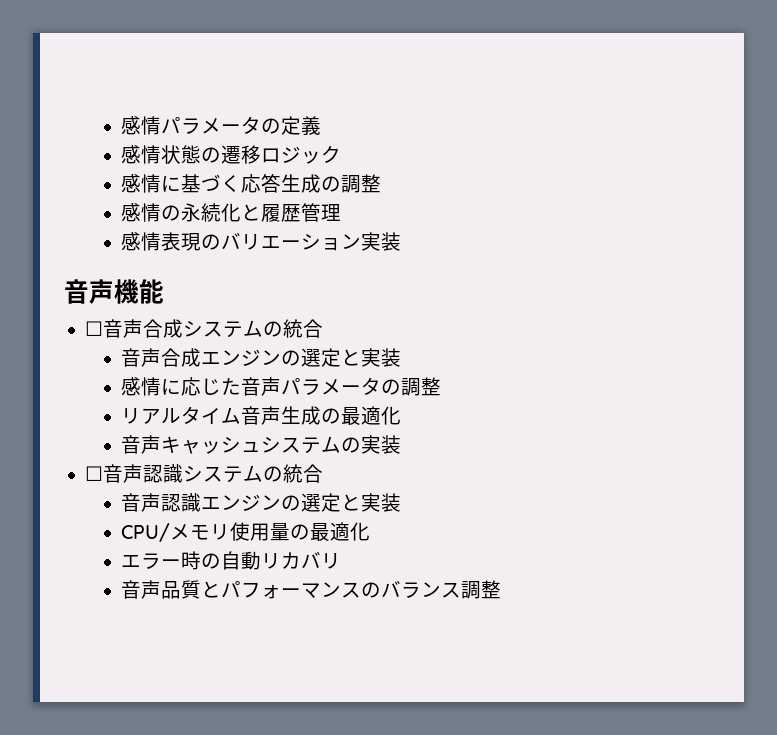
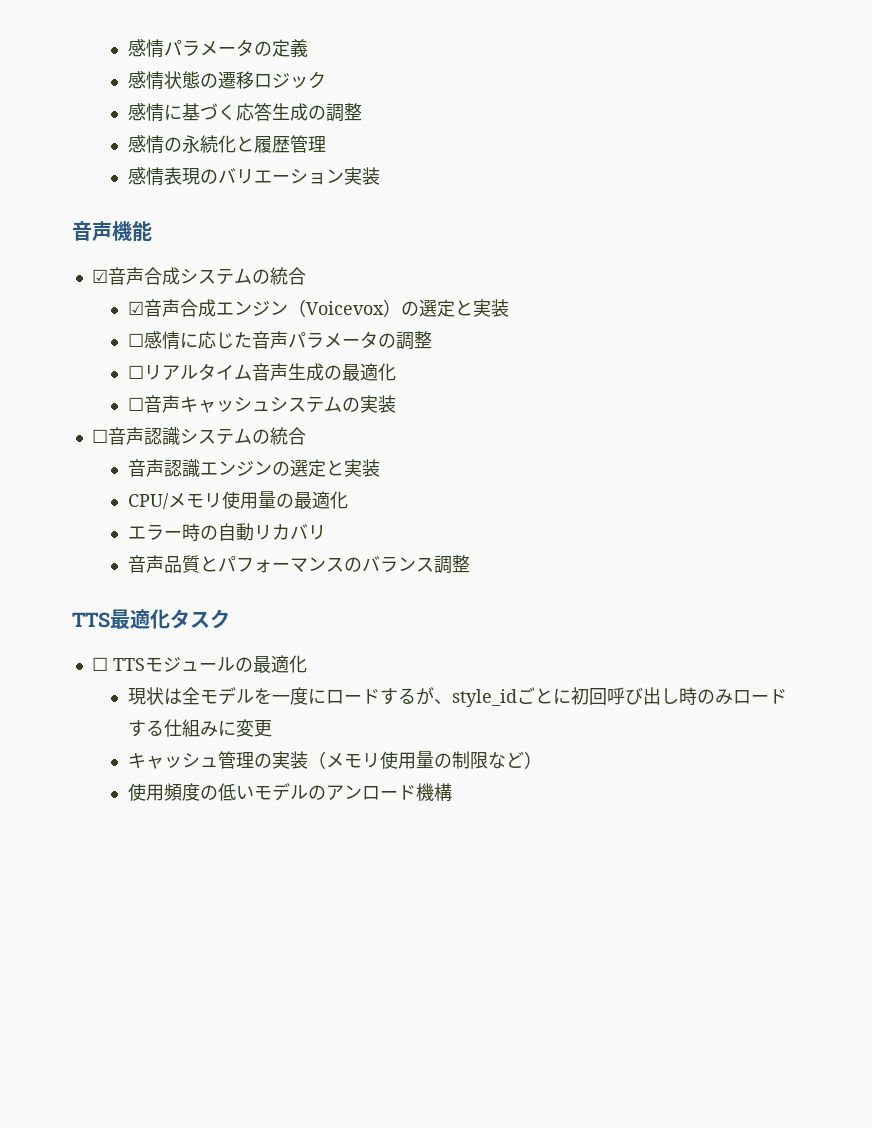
[85,321,104,336] ☐ -> [91,269,108,283] ☑
(324, 328) none -> [127,301,144,315] ☑
[281,348,402,367] の選定と実装 // -> [287,299,509,317] [127,333,144,347] （Voicevox）の選定と実装 // ☐
(442, 386) none -> [127,365,144,379] ☐
(402, 415) none -> [127,397,144,411] ☐
(502, 589) none -> [72,609,230,629] [91,655,307,673] [127,687,787,707] [127,719,272,737] [127,751,542,769] [127,783,452,801] // TTS最適化タスク // ☐ TTSモジュールの最適化 // 現状は全モデルを一度にロードするが、style_idごとに初回呼び出し時のみロードする仕組みに変更 // キャッシュ管理の実装（メモリ使用量の制限など） // 使用頻度の低いモデルのアンロード機構

